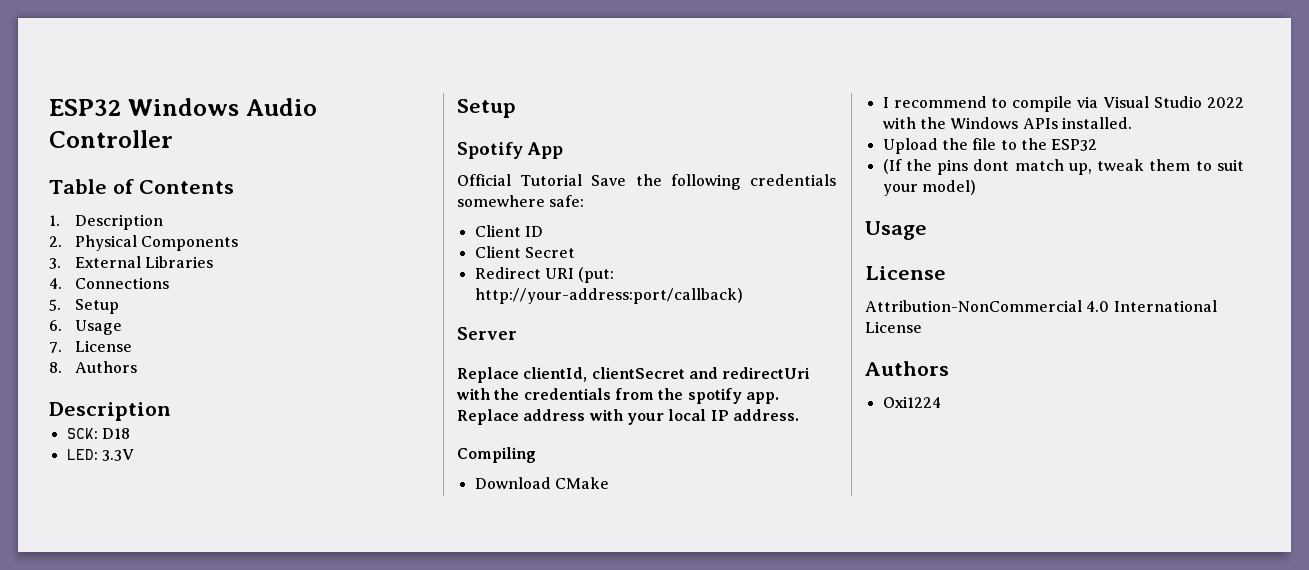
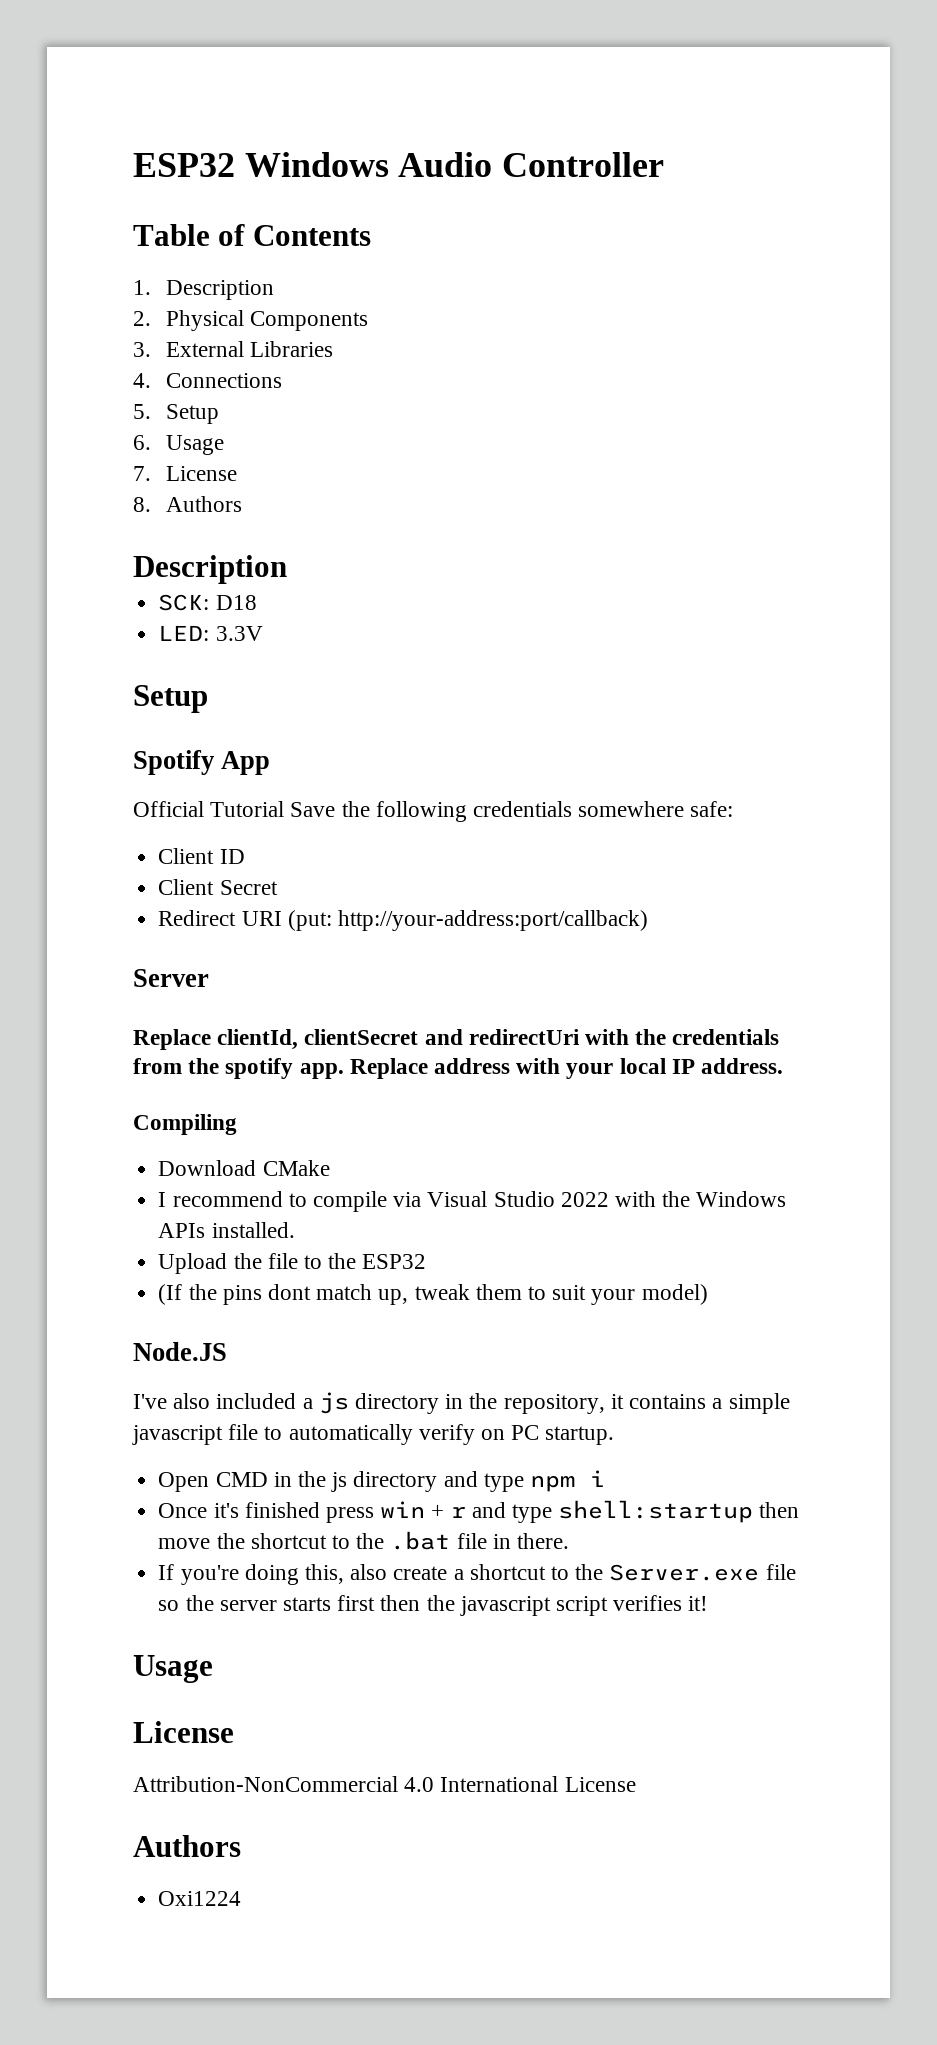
(976, 187) none -> [133,1342,227,1361] [133,1392,790,1414] [132,1424,615,1445] [158,1470,605,1492] [158,1500,800,1523] [158,1531,569,1550] [158,1564,796,1585] [158,1595,709,1616] // Node.JS // I've also included a js directory in the repository, it contains a simple javascript file to automatically verify on PC startup. // Open CMD in the js directory and type npm i // Once it's finished press win + r and type shell:startup then move the shortcut to the .bat file in there. // If you're doing this, also create a shortcut to the Server.exe file so the server starts first then the javascript script verifies it!

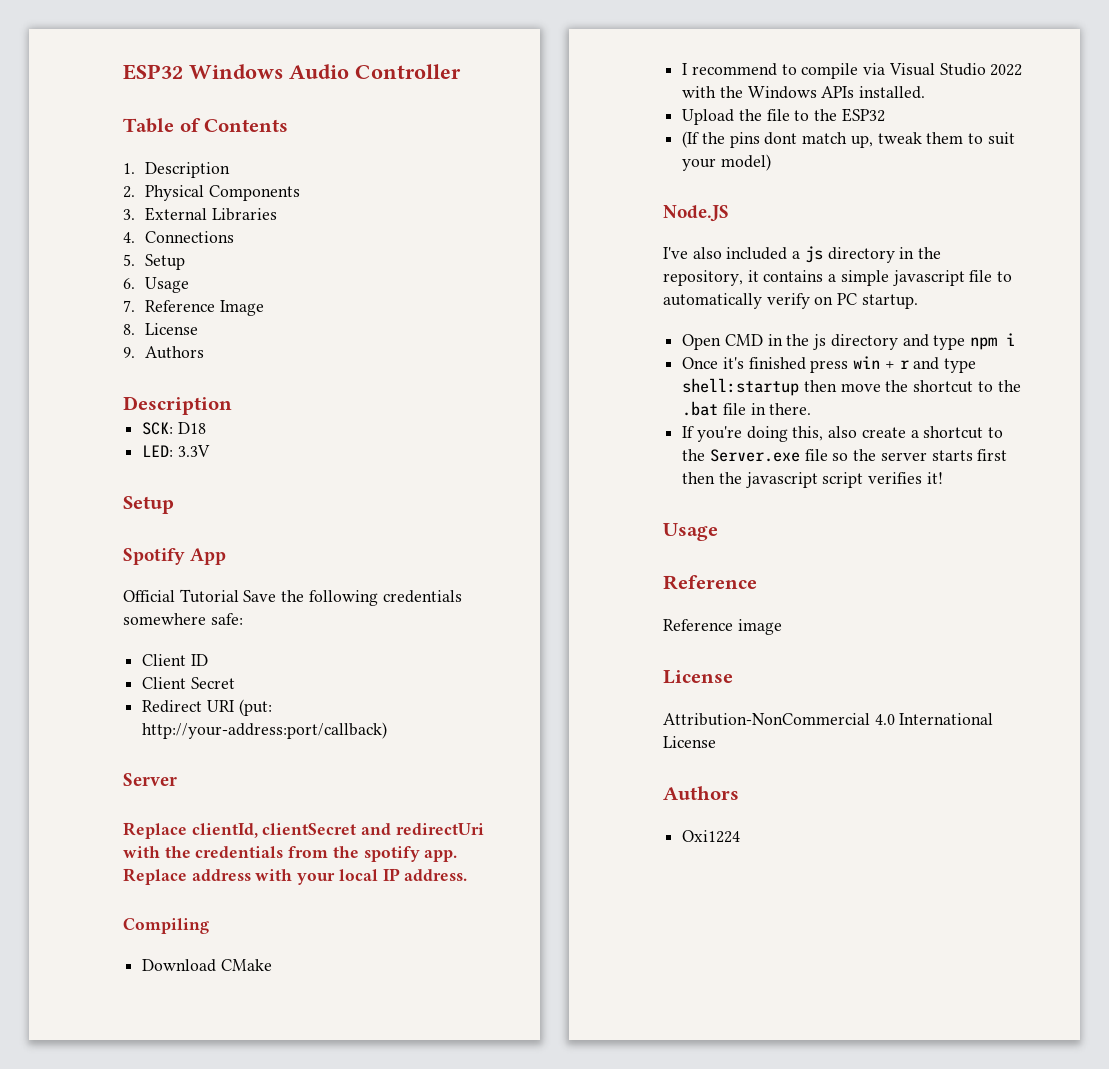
[165,466,237,481] [133,497,151,512] License // 8. -> [144,300,264,316] [123,323,198,335] [123,347,135,358] Reference Image // 8. License // 9.
(213, 1669) none -> [663,575,757,590] [663,619,782,635] // Reference // Reference image

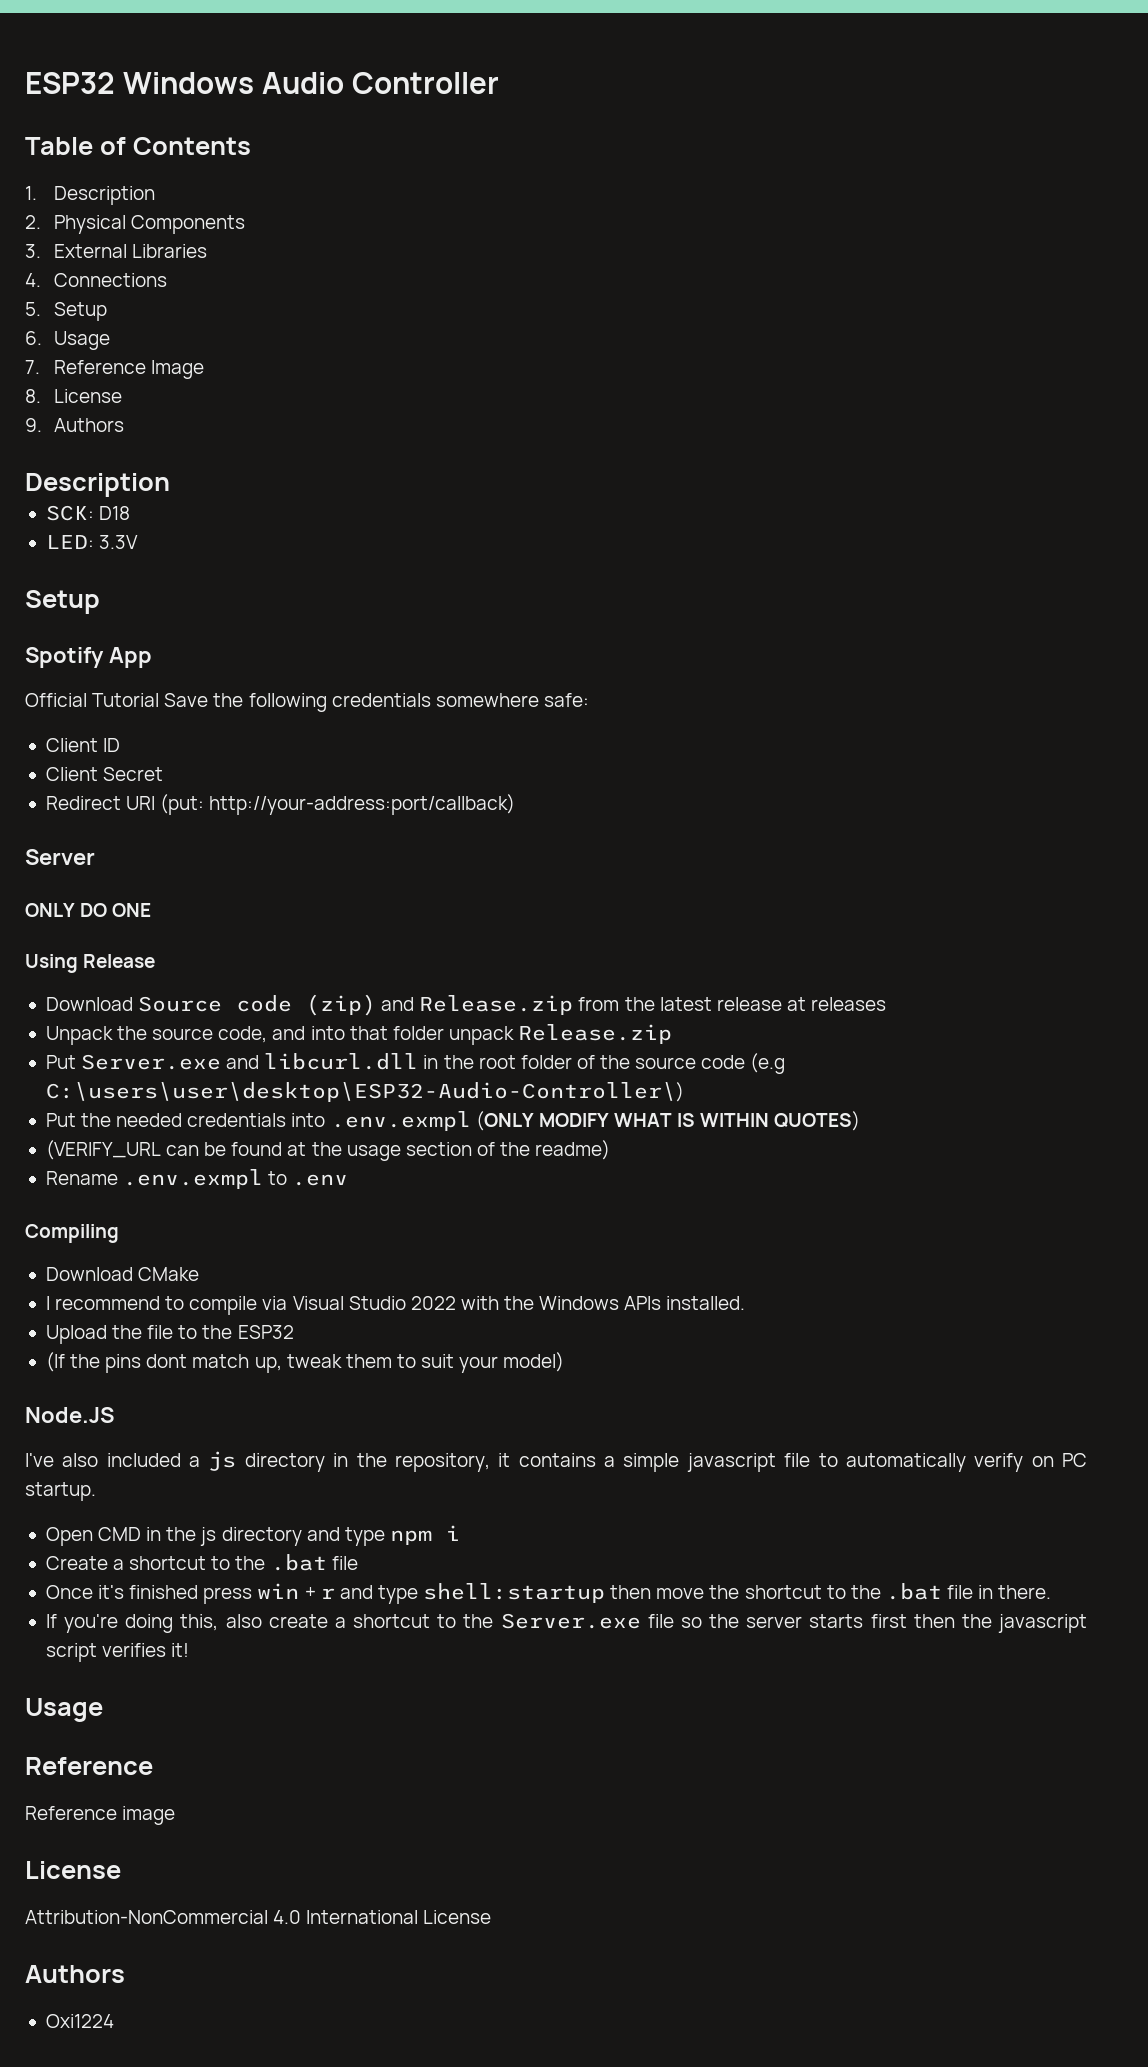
[123,822,484,839] [123,846,458,862] [123,868,468,885] Replace clientId, clientSecret and redirectUri with the credentials from the spotify app. Replace address with your local IP address. -> [25,903,152,917] [25,954,156,973] [45,994,887,1016] [45,1024,673,1045] [45,1053,786,1074] [45,1082,684,1102] [45,1111,861,1131] [45,1140,611,1161] [45,1169,349,1189] ONLY DO ONE // Using Release // Download Source code (zip) and Release.zip from the latest release at releases // Unpack the source code, and into that folder unpack Release.zip // Put Server.exe and libcurl.dll in the root folder of the source code (e.g C:\users\user\desktop\ESP32-Audio-Controller\) // Put the needed credentials into .env.exmpl (ONLY MODIFY WHAT IS WITHIN QUOTES) // (VERIFY_URL can be found at the usage section of the readme) // Rename .env.exmpl to .env
(1016, 339) none -> [45,1554,358,1571] // Create a shortcut to the .bat file

